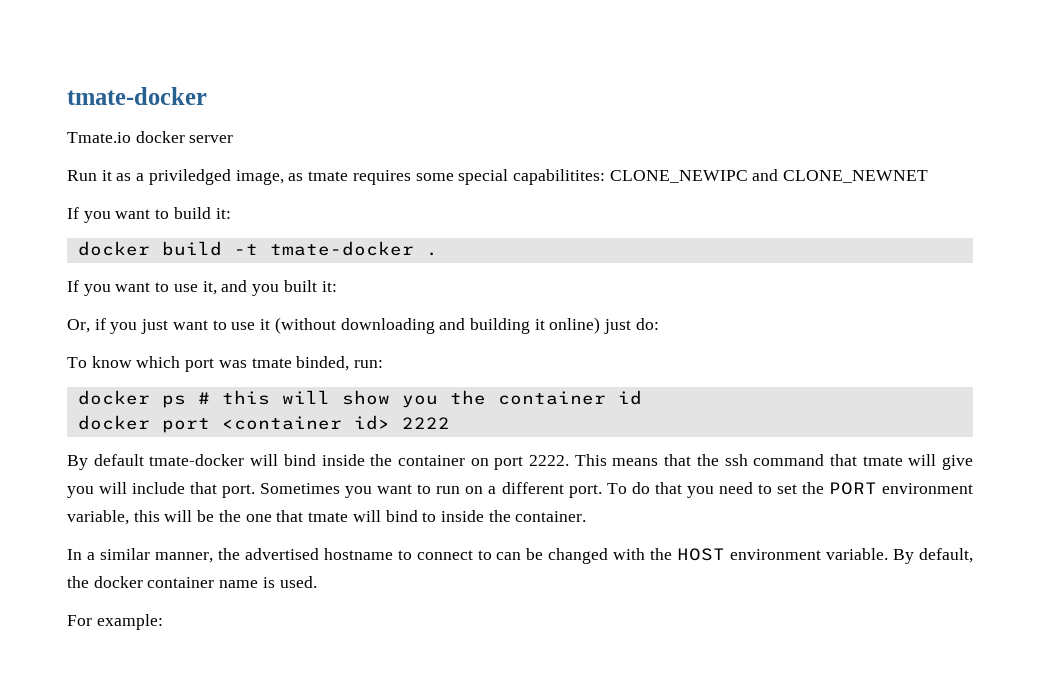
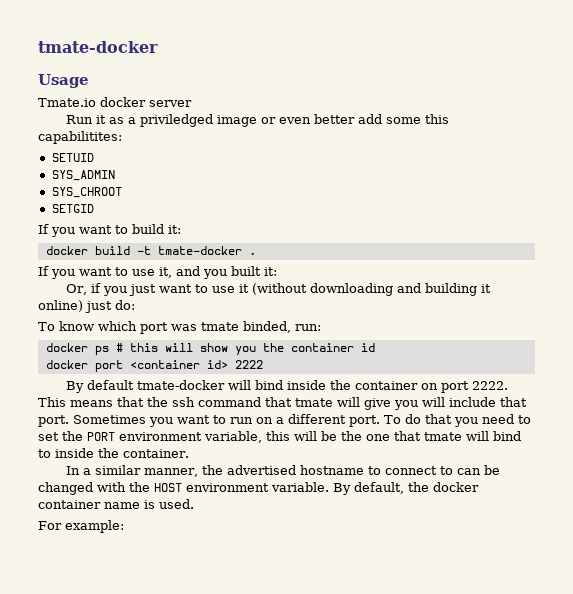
[67,87,207,105] tmate-docker -> [38,41,158,53] [38,74,89,88] tmate-docker // Usage
[235,169,929,185] image, as tmate requires some special capabilitites: CLONE_NEWIPC and CLONE_NEWNET -> [216,114,449,127] [38,131,122,144] [51,153,94,162] [51,170,115,181] [51,187,122,198] [51,204,94,213] image or even better add some this capabilitites: // SETUID // SYS_ADMIN // SYS_CHROOT // SETGID

